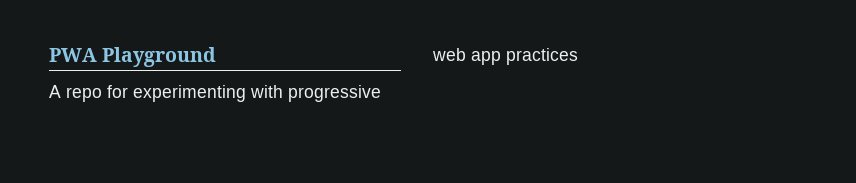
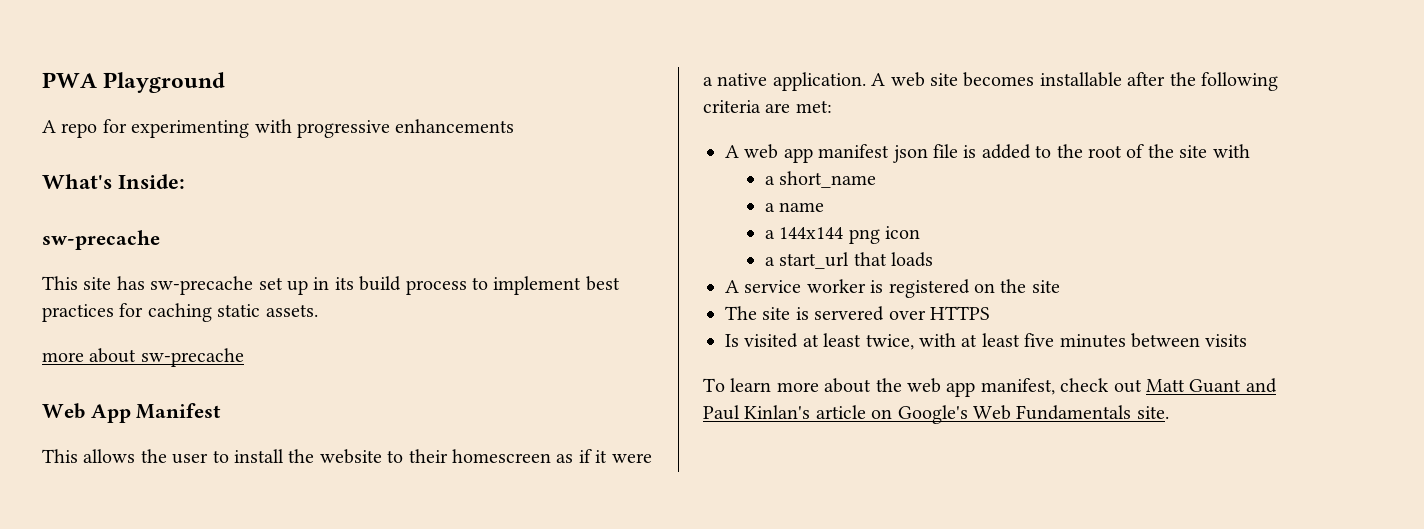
[432,48,578,65] web app practices -> [395,119,515,133] [42,174,185,189] [42,230,160,250] [42,276,620,295] [42,303,318,322] [42,348,244,367] [42,403,222,423] [42,449,652,464] [703,72,1278,91] [703,100,832,113] [725,144,1250,163] [764,171,877,188] [764,202,825,212] [764,226,921,244] [764,252,934,269] [725,279,1060,298] [725,306,990,321] [725,333,1248,350] [703,378,1277,397] [703,405,1169,424] enhancements // What's Inside: // sw-precache // This site has sw-precache set up in its build process to implement best practices for caching static assets. // more about sw-precache // Web App Manifest // This allows the user to install the website to their homescreen as if it were a native application. A web site becomes installable after the following criteria are met: // A web app manifest json file is added to the root of the site with // a short_name // a name // a 144x144 png icon // a start_url that loads // A service worker is registered on the site // The site is servered over HTTPS // Is visited at least twice, with at least five minutes between visits // To learn more about the web app manifest, check out Matt Guant and Paul Kinlan's article on Google's Web Fundamentals site.

